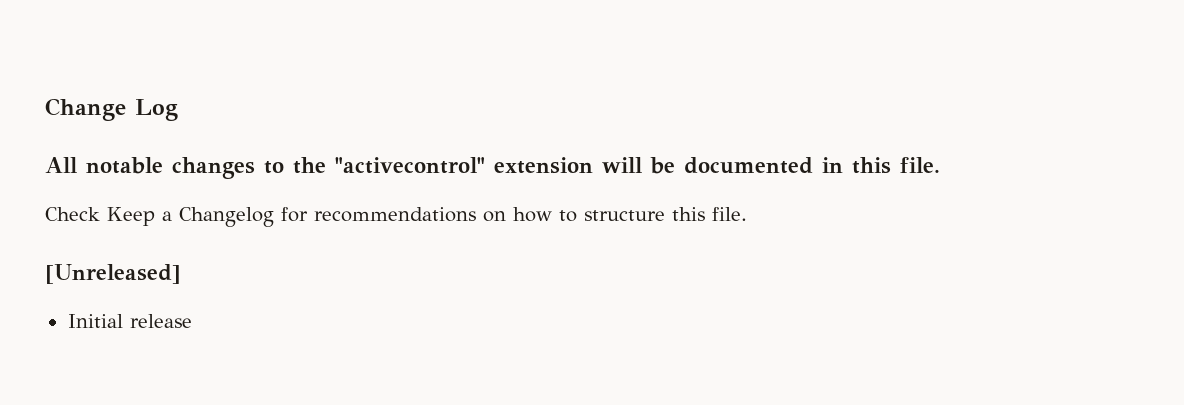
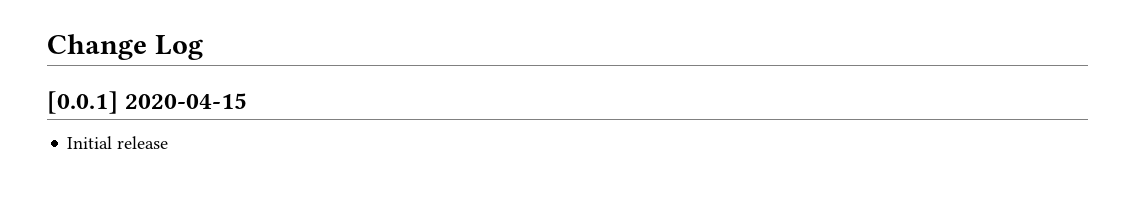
[45,157,940,179] [45,207,747,227] [45,264,181,284] All notable changes to the "activecontrol" extension will be documented in this file. // Check Keep a Changelog for recommendations on how to structure this file. // [Unreleased] -> [47,91,247,114] [0.0.1] 2020-04-15

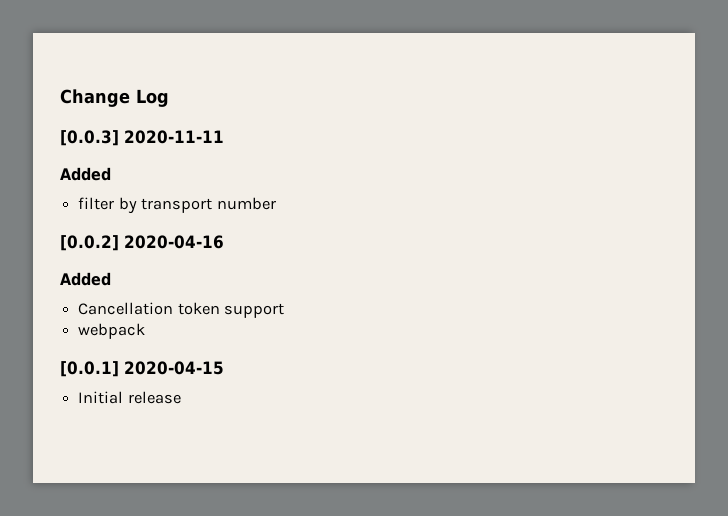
(203, 47) none -> [60,130,224,146] [60,167,111,181] [78,197,276,214] [60,235,224,251] [60,272,111,286] [78,302,285,318] [78,323,146,339] // [0.0.3] 2020-11-11 // Added // filter by transport number // [0.0.2] 2020-04-16 // Added // Cancellation token support // webpack

